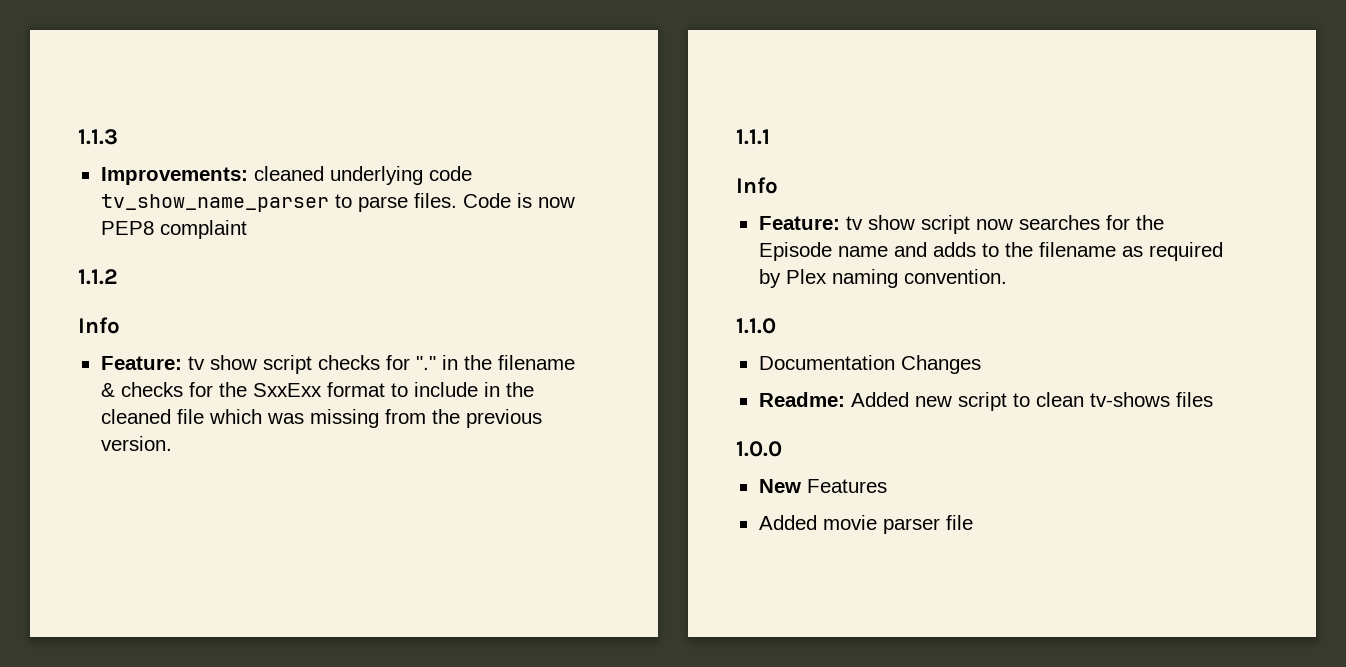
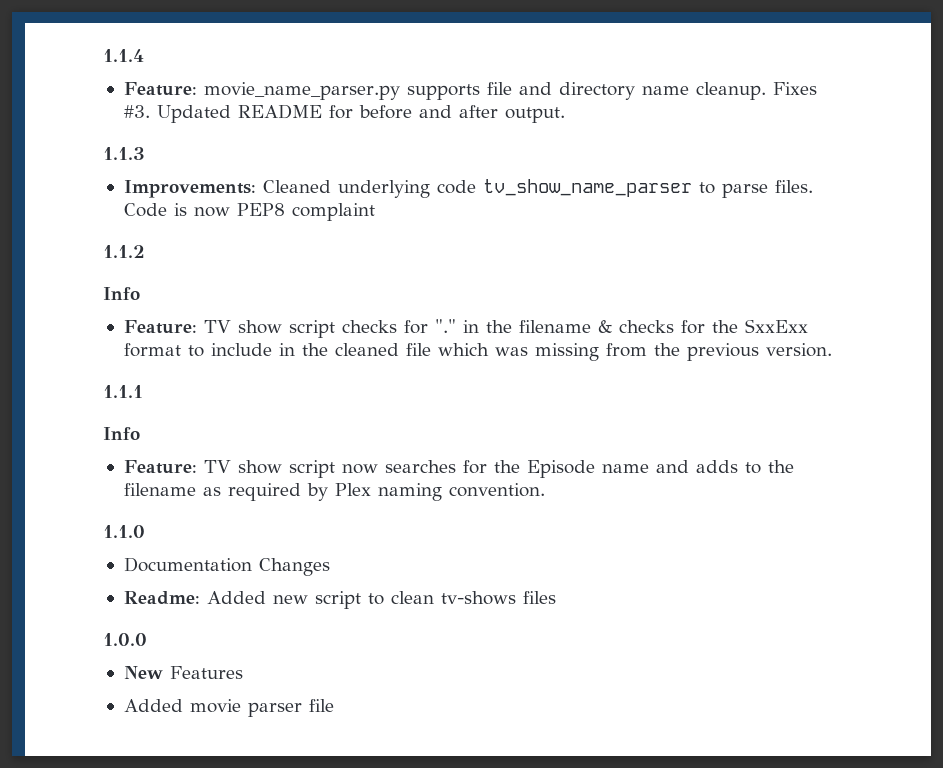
(78, 137) none -> [103,49,144,62] [123,82,817,100] [123,104,565,123] 1.1.4 // Feature: movie_name_parser.py supports file and directory name cleanup. Fixes #3. Updated README for before and after output. //
[253,166,324,181] cleaned -> [262,180,331,193] Cleaned
[187,356,205,370] tv -> [203,320,231,333] TV
[845,216,863,230] tv -> [203,460,231,473] TV

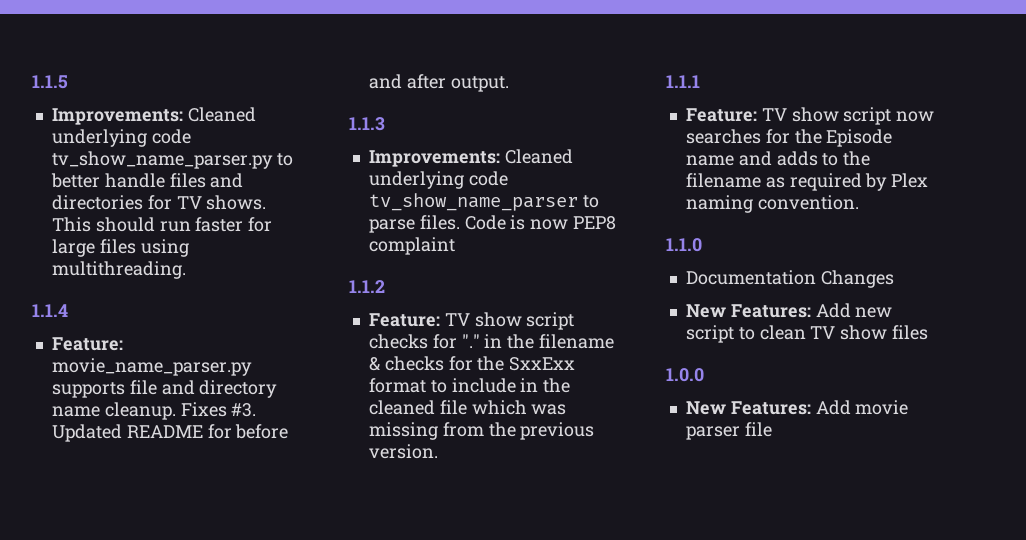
(103, 55) none -> [32,75,68,89] [51,107,256,125] [51,129,191,147] [51,151,293,169] [50,173,244,188] [51,195,267,210] [51,217,273,232] [51,239,189,257] [51,261,186,279] 1.1.5 // Improvements: Cleaned underlying code tv_show_name_parser.py to better handle files and directories for TV shows. This should run faster for large files using multithreading. //
[103,287,140,300] // Info -> (385, 286) none
[103,427,140,440] // Info -> (700, 81) none
[123,591,266,605] Readme: Added -> [685,303,851,318] New Features: Add
[440,591,516,605] tv-shows -> [810,325,888,340] TV show
[169,666,243,679] [123,699,183,712] Features // Added -> [730,400,851,415] Features: Add

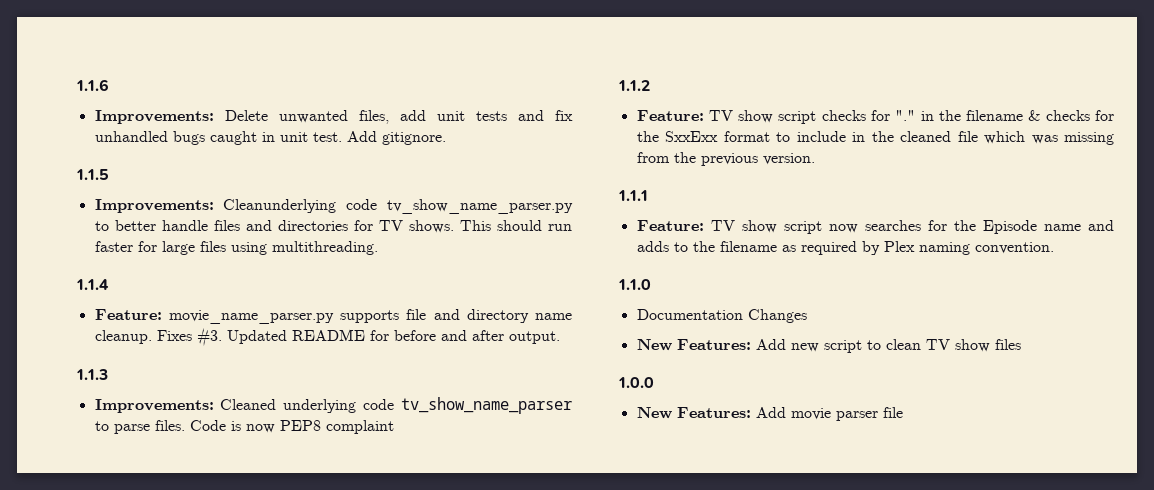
(32, 82) none -> [76,79,109,91] [94,110,573,124] [94,131,446,145] 1.1.6 // Improvements: Delete unwanted files, add unit tests and fix unhandled bugs caught in unit test. Add gitignore. //
[187,107,256,122] [51,129,147,147] Cleaned underlying -> [223,199,337,213] Cleanunderlying

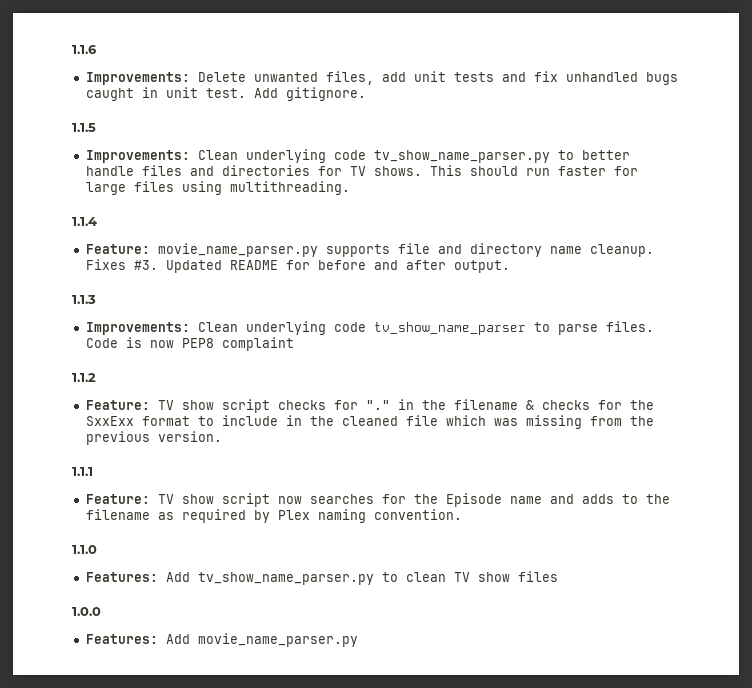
[223,199,337,213] Cleanunderlying -> [197,149,326,163] Clean underlying
[220,399,277,410] Cleaned -> [197,322,238,332] Clean
[636,309,807,323] [636,339,862,353] Documentation Changes // New Features: Add new script -> [85,572,374,585] Features: Add tv_show_name_parser.py
[636,407,903,421] New Features: Add movie parser file -> [85,633,358,647] Features: Add movie_name_parser.py

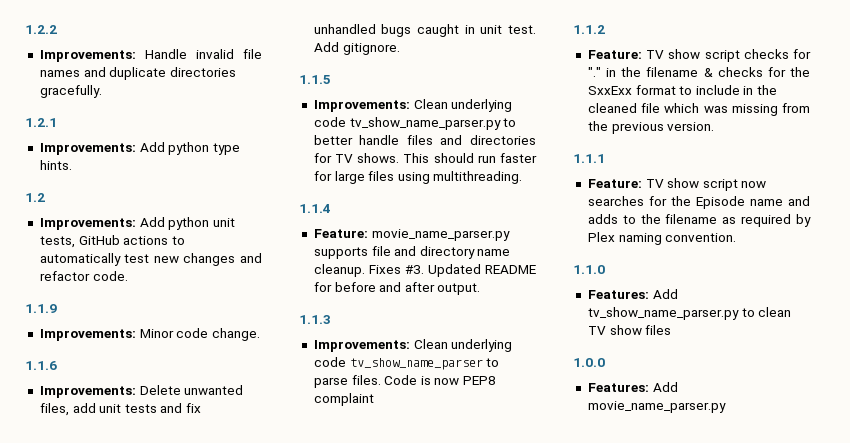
(72, 49) none -> [25,25,57,34] [39,49,262,62] [39,67,236,80] [39,85,102,98] [25,118,57,127] [39,142,240,155] [39,160,72,170] [25,193,45,202] [39,217,235,230] [39,235,185,248] [39,253,262,266] [39,271,128,281] [25,304,57,313] [39,328,260,341] 1.2.2 // Improvements: Handle invalid file names and duplicate directories gracefully. // 1.2.1 // Improvements: Add python type hints. // 1.2 // Improvements: Add python unit tests, GitHub actions to automatically test new changes and refactor code. // 1.1.9 // Improvements: Minor code change. //

